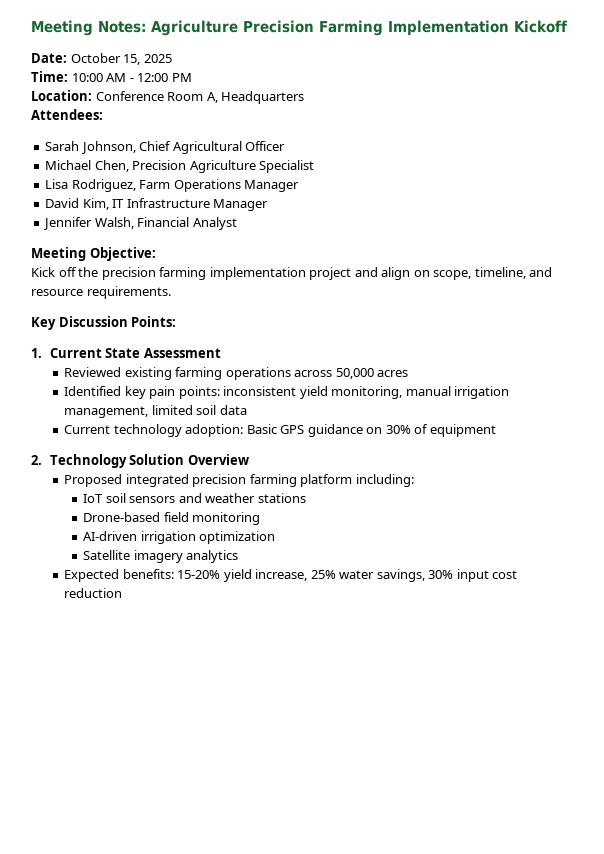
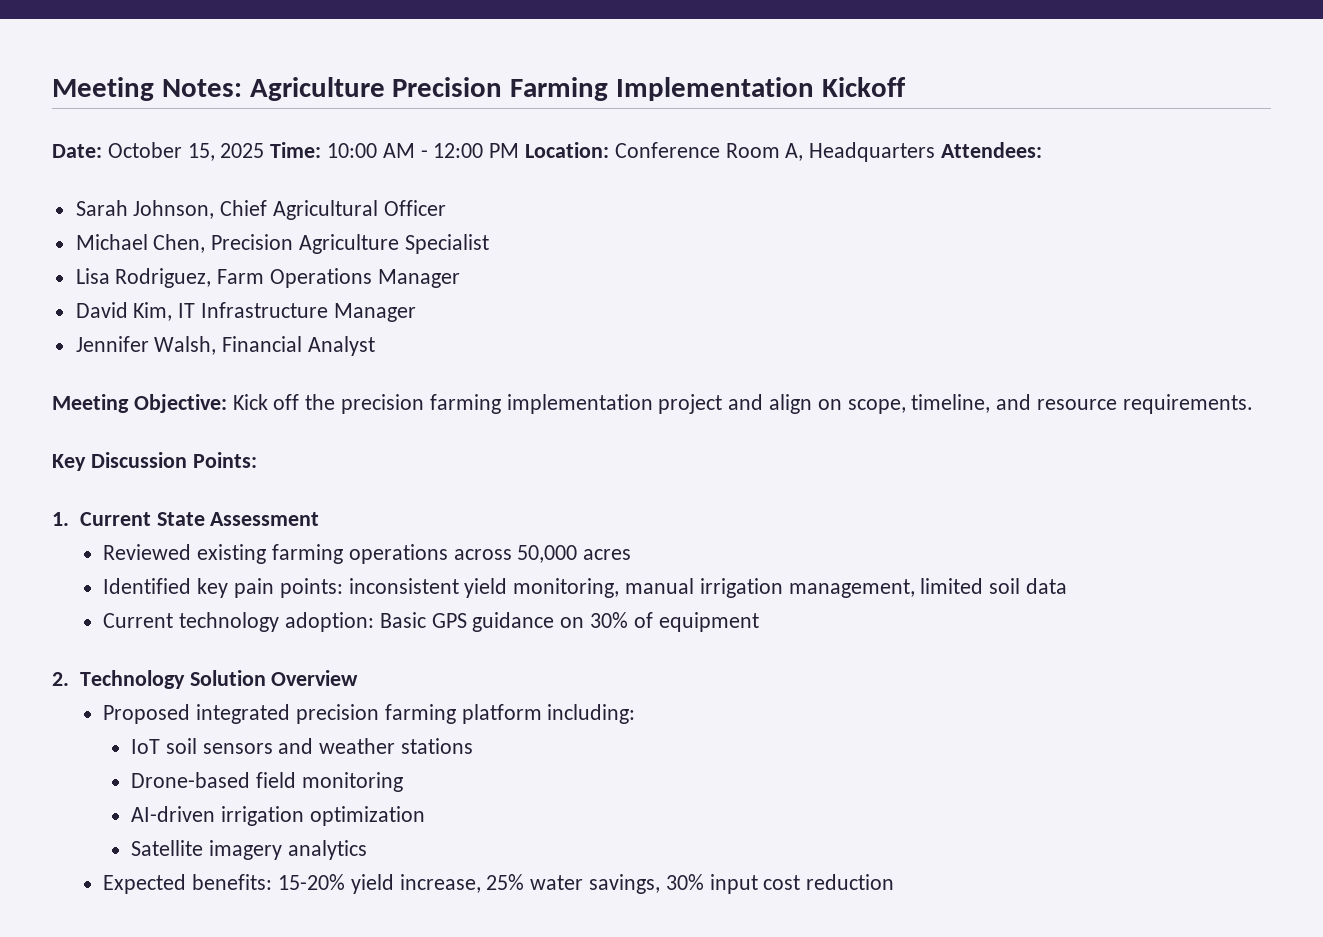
(172, 58) // -> (265, 150) none
(192, 77) // -> (520, 150) none
(305, 97) // -> (936, 152) none
(156, 254) // -> (227, 403) none

